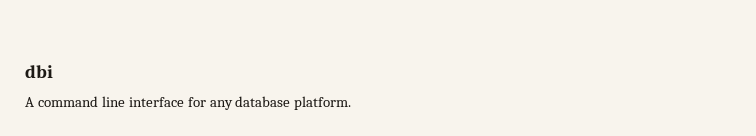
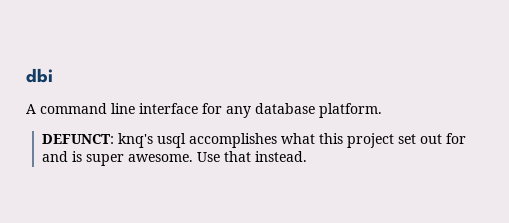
(352, 103) none -> [42,133,467,148] [42,151,308,166] // DEFUNCT: knq's usql accomplishes what this project set out for and is super awesome. Use that instead.

